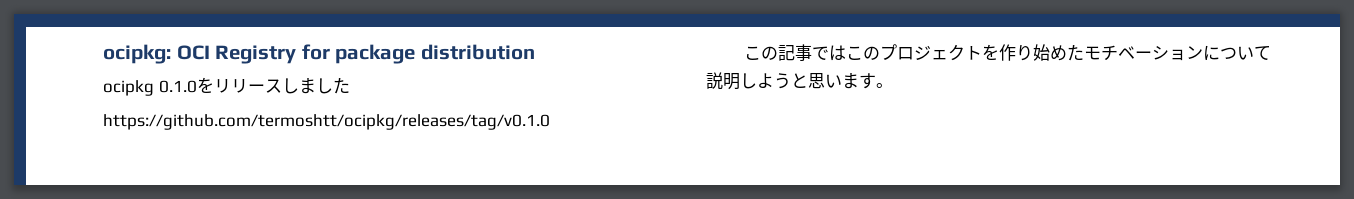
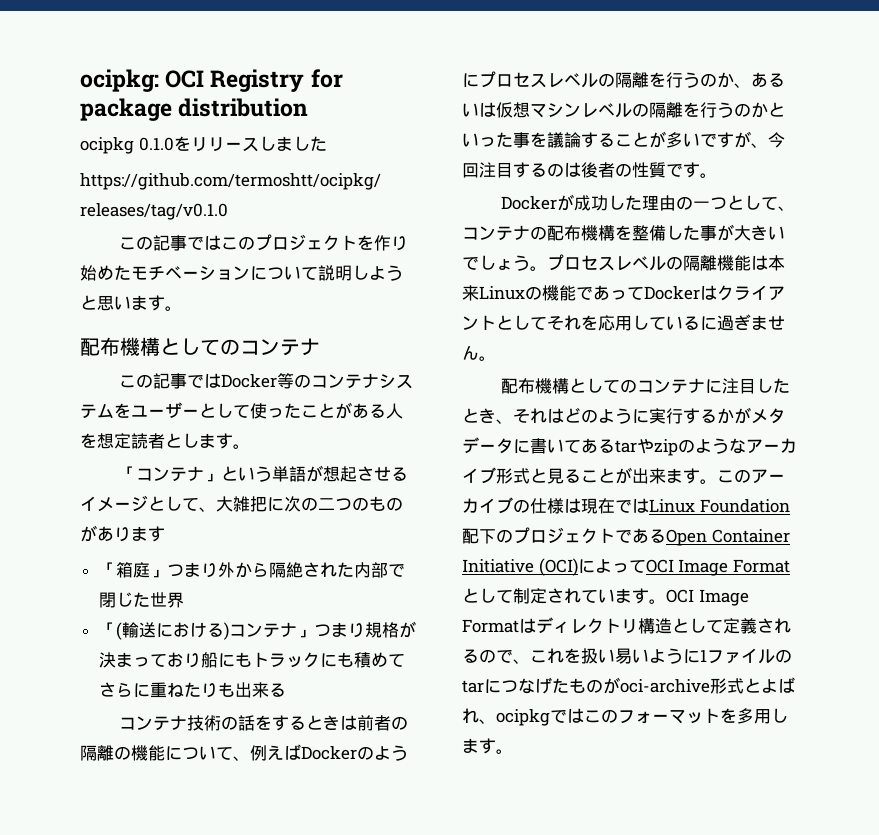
(893, 85) none -> [80,337,320,356] [118,373,413,389] [80,402,403,419] [80,433,250,449] [118,465,408,482] [80,495,403,512] [80,525,165,542] [98,562,405,578] [98,592,184,608] [98,621,416,640] [98,652,405,668] [98,682,286,698] [118,715,408,731] [80,744,408,761] [462,71,785,88] [462,102,785,118] [462,131,785,148] [462,162,717,178] [500,194,795,211] [462,224,785,241] [462,254,785,271] [462,285,785,301] [462,314,785,331] [462,345,496,361] [500,378,790,394] [462,407,785,424] [462,437,797,456] [462,467,785,484] [462,497,790,514] [462,527,790,546] [462,558,790,576] [462,588,749,606] [462,617,791,634] [462,648,792,664] [462,677,795,694] [462,708,788,726] [462,738,513,754] // 配布機構としてのコンテナ // この記事ではDocker等のコンテナシステムをユーザーとして使ったことがある人を想定読者とします。 // 「コンテナ」という単語が想起させるイメージとして、大雑把に次の二つのものがあります // 「箱庭」つまり外から隔絶された内部で閉じた世界 // 「(輸送における)コンテナ」つまり規格が決まっており船にもトラックにも積めてさらに重ねたりも出来る // コンテナ技術の話をするときは前者の隔離の機能について、例えばDockerのようにプロセスレベルの隔離を行うのか、あるいは仮想マシンレベルの隔離を行うのかといった事を議論することが多いですが、今回注目するのは後者の性質です。 // Dockerが成功した理由の一つとして、コンテナの配布機構を整備した事が大きいでしょう。プロセスレベルの隔離機能は本来Linuxの機能であってDockerはクライアントとしてそれを応用しているに過ぎません。 // 配布機構としてのコンテナに注目したとき、それはどのように実行するかがメタデータに書いてあるtarやzipのようなアーカイブ形式と見ることが出来ます。このアーカイブの仕様は現在ではLinux Foundation配下のプロジェクトであるOpen Container Initiative (OCI)によってOCI Image Formatとして制定されています。OCI Image Formatはディレクトリ構造として定義されるので、これを扱い易いように1ファイルのtarにつなげたものがoci-archive形式とよばれ、ocipkgではこのフォーマットを多用します。

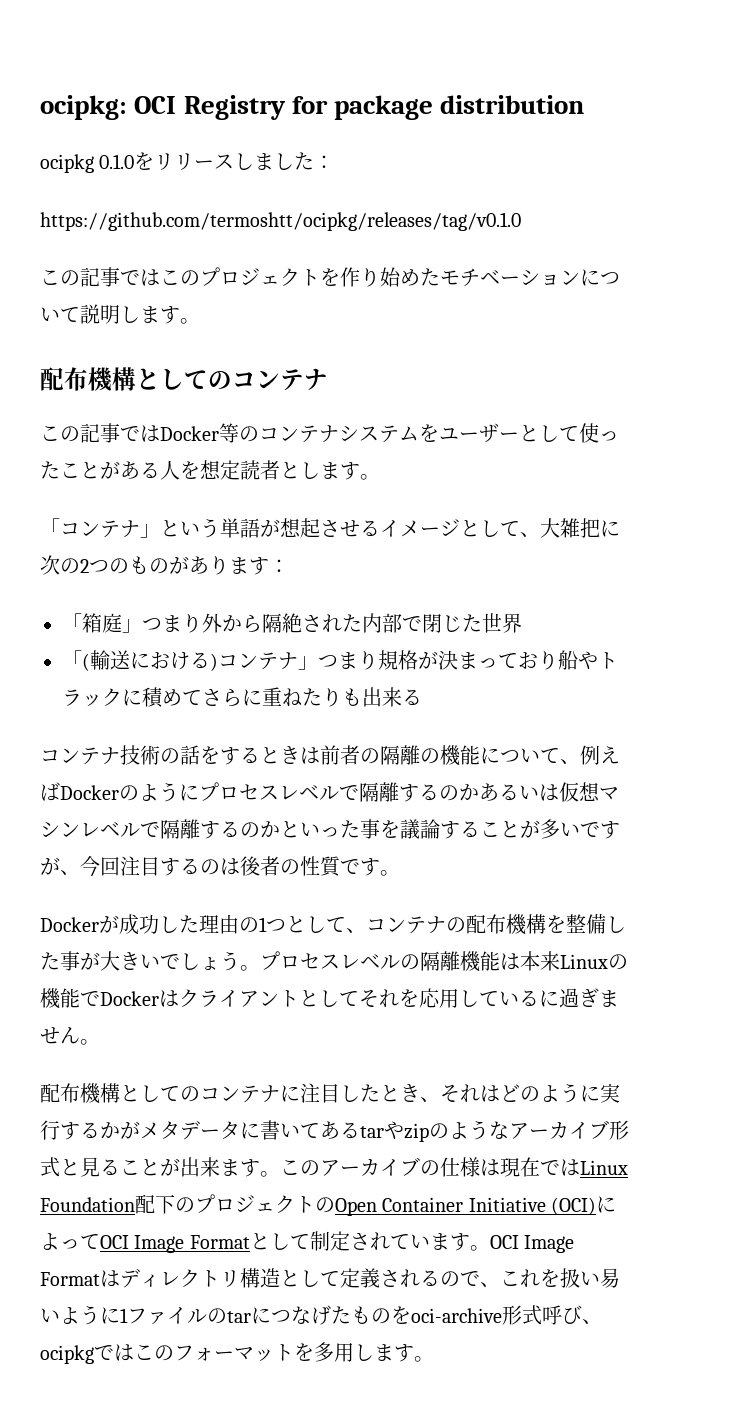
(327, 143) none -> [314,155,335,169] ：
[369,265,403,281] [80,295,131,311] ようと思い -> (140, 314) none
[318,498,335,510] 二 -> [80,559,89,573] 2
(165, 534) none -> [269,559,289,573] ：
[217,652,252,668] にも -> [578,651,598,670] や
[336,652,354,667] も -> (142, 697) none
[598,72,751,88] の隔離を行うのか、 -> [339,782,479,802] で隔離するのか
[632,102,734,118] の隔離を行う -> [140,819,240,839] で隔離する
[692,201,710,209] 一 -> [259,917,267,932] 1
[593,285,644,301] あって -> (100, 998) none
[615,528,666,544] である -> [315,1197,335,1213] の
[603,677,620,694] が -> [391,1306,411,1324] を
[744,677,795,693] [462,708,479,723] とよばれ -> [542,1305,582,1325] 呼び

